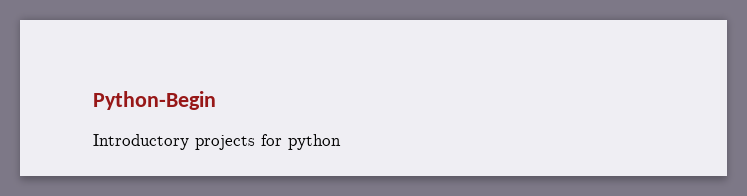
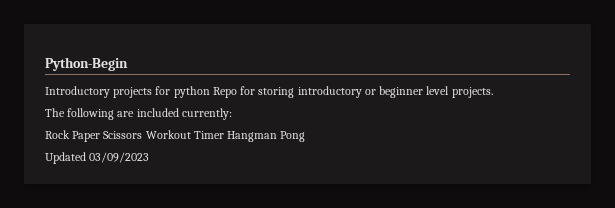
(341, 142) none -> [212,86,493,98] [45,108,232,120] [45,130,306,142] [45,152,150,164] Repo for storing introductory or beginner level projects. // The following are included currently: // Rock Paper Scissors Workout Timer Hangman Pong // Updated 03/09/2023

